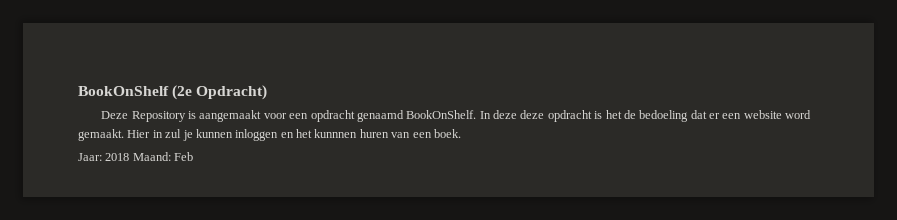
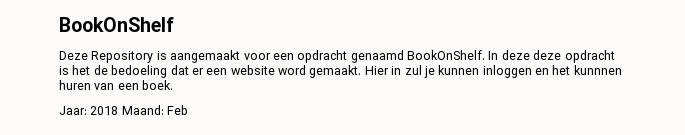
[172,85,268,100] (2e Opdracht) -> (174, 24) none

